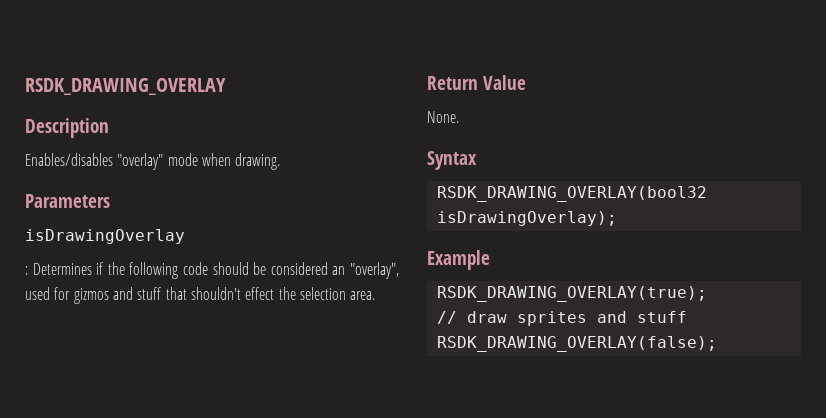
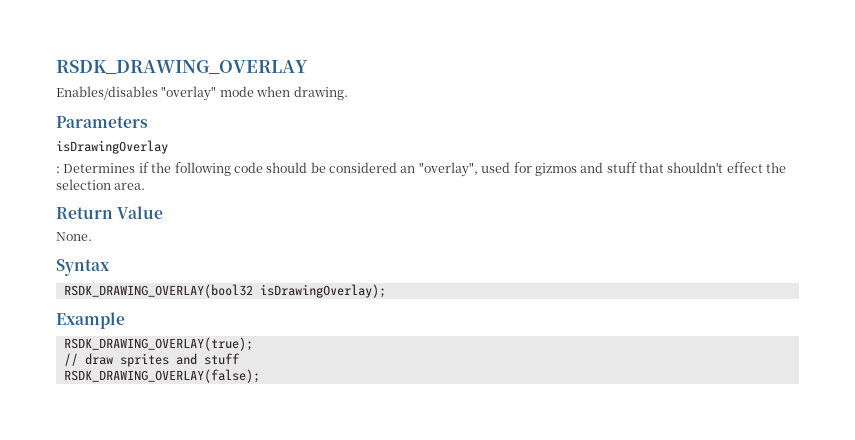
[25,118,109,138] // Description -> (308, 67) none

